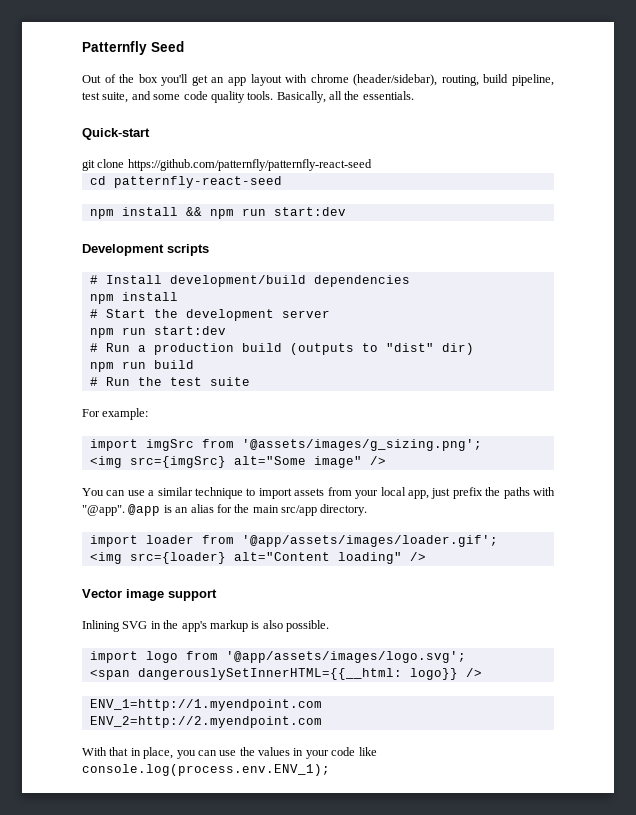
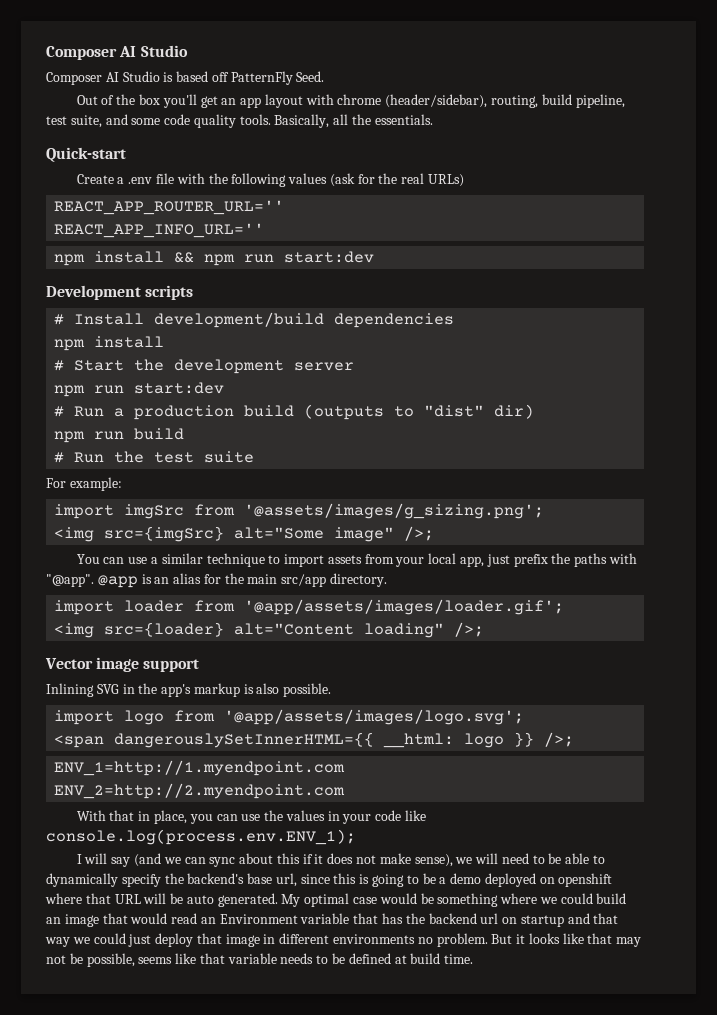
[82,41,184,55] Patternfly Seed -> [46,45,188,60] [46,71,325,85] Composer AI Studio // Composer AI Studio is based off PatternFly Seed.
[82,159,372,171] [89,176,282,188] git clone https://github.com/patternfly/patternfly-react-seed // cd patternfly-react-seed -> [76,173,464,187] [54,200,285,215] [54,223,265,238] Create a .env file with the following values (ask for the real URLs) // REACT_APP_ROUTER_URL='' // REACT_APP_INFO_URL=''
[369,456,386,465] /> -> [404,526,435,541] />;
[409,552,426,561] /> -> [454,622,485,637] />;
[137,668,482,680] dangerouslySetInnerHTML={{__html: logo}} /> -> [114,732,575,748] dangerouslySetInnerHTML={{ __html: logo }} />;
(330, 770) none -> [76,853,605,867] [46,873,613,887] [45,893,627,907] [46,913,619,927] [45,933,642,947] [46,953,474,967] // I will say (and we can sync about this if it does not make sense), we will need to be able to dynamically specify the backend's base url, since this is going to be a demo deployed on openshift where that URL will be auto generated. My optimal case would be something where we could build an image that would read an Environment variable that has the backend url on startup and that way we could just deploy that image in different environments no problem. But it looks like that may not be possible, seems like that variable needs to be defined at build time.

